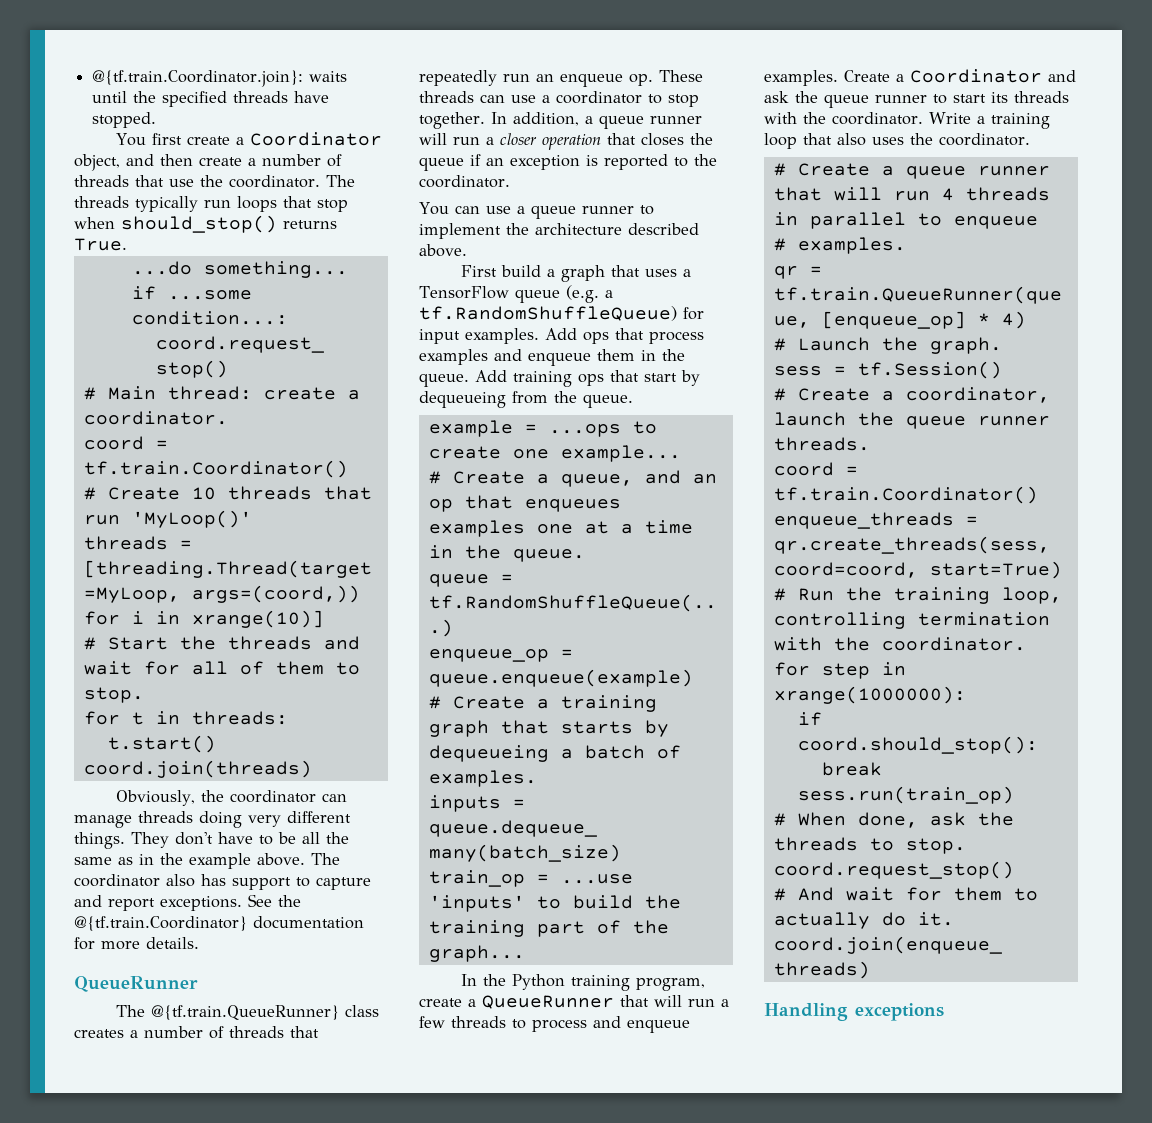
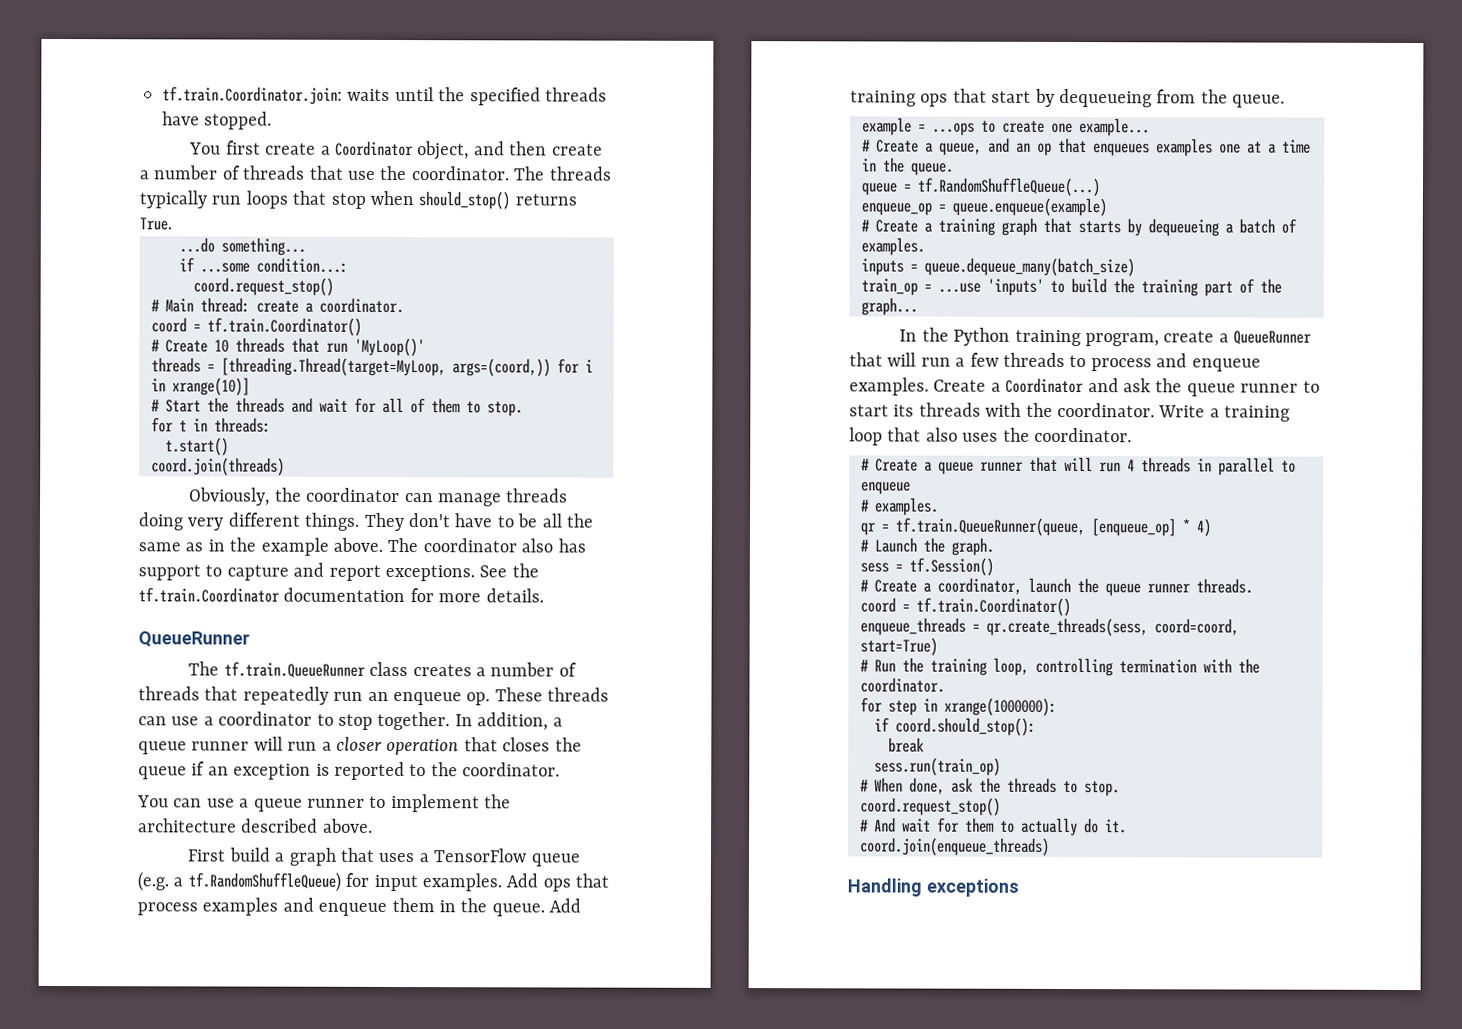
[92,70,304,87] @{tf.train.Coordinator.join}: -> [162,86,343,105] tf.train.Coordinator.join:
[74,916,247,931] @{tf.train.Coordinator} -> [138,587,280,603] tf.train.Coordinator
[150,1005,339,1020] @{tf.train.QueueRunner} -> [223,661,366,678] tf.train.QueueRunner

